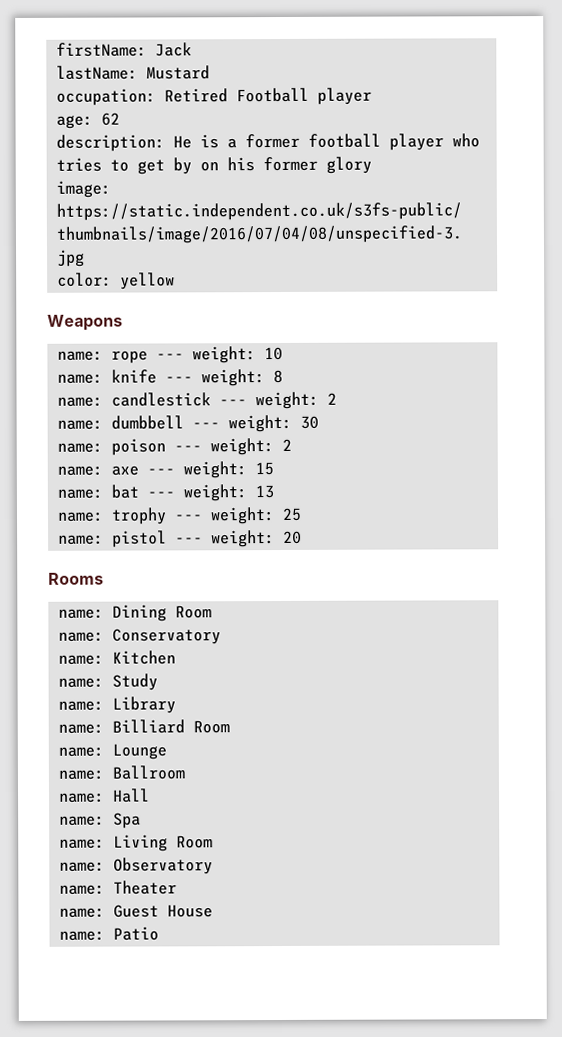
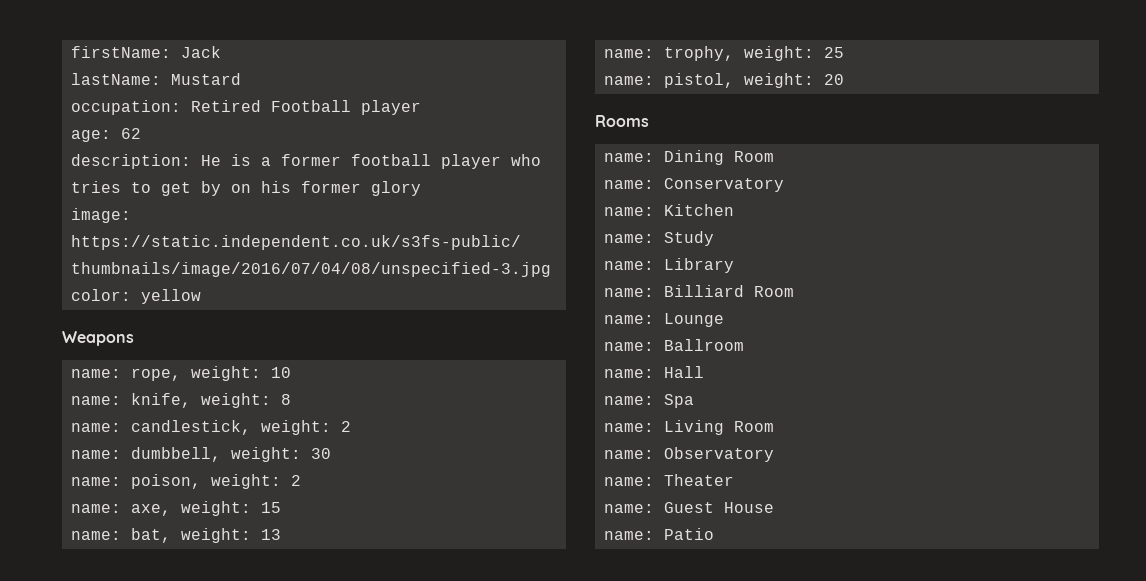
[110,350,184,364] rope --- -> [131,368,181,381] rope,
[110,369,193,384] knife --- -> [131,393,191,408] knife,
[110,391,337,410] [56,415,220,430] candlestick --- weight: 2 // name: dumbbell --- -> [131,420,351,435] [71,447,221,462] candlestick, weight: 2 // name: dumbbell,
[110,438,292,456] [56,465,175,476] poison --- weight: 2 // name: axe --- -> [131,474,301,489] [71,504,171,516] poison, weight: 2 // name: axe,
[110,484,175,499] bat --- -> [131,528,171,543] bat,
[110,507,203,525] trophy --- -> [664,46,734,61] trophy,
[111,530,203,548] pistol --- -> [664,73,734,88] pistol,

